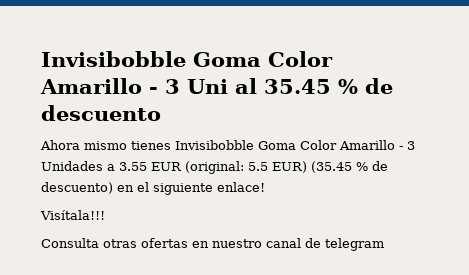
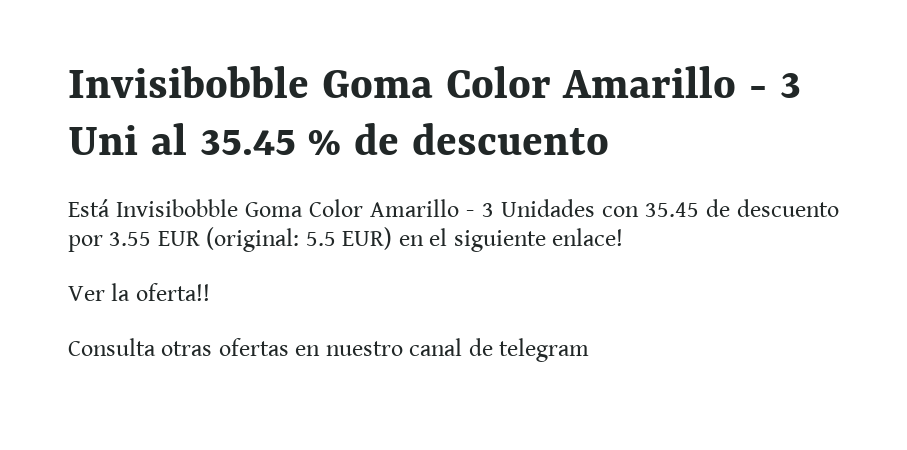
[40,140,171,150] Ahora mismo tienes -> [68,199,110,217] Está
[107,164,115,171] a -> [601,199,840,217] [68,235,103,252] con 35.45 de descuento por
[311,161,388,173] [41,182,113,194] (35.45 % de descuento) -> (393, 238) none
[40,210,105,220] Visítala!!! -> [68,283,210,301] Ver la oferta!!

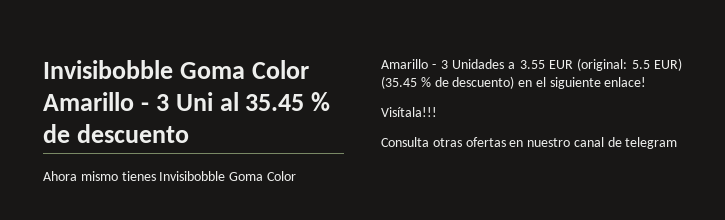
[68,199,110,217] Está -> [43,171,156,181] Ahora mismo tienes
[601,199,840,217] [68,235,103,252] con 35.45 de descuento por -> [508,62,516,69] a
(393, 238) none -> [381,76,515,89] (35.45 % de descuento)
[68,283,210,301] Ver la oferta!! -> [381,107,437,117] Visítala!!!

